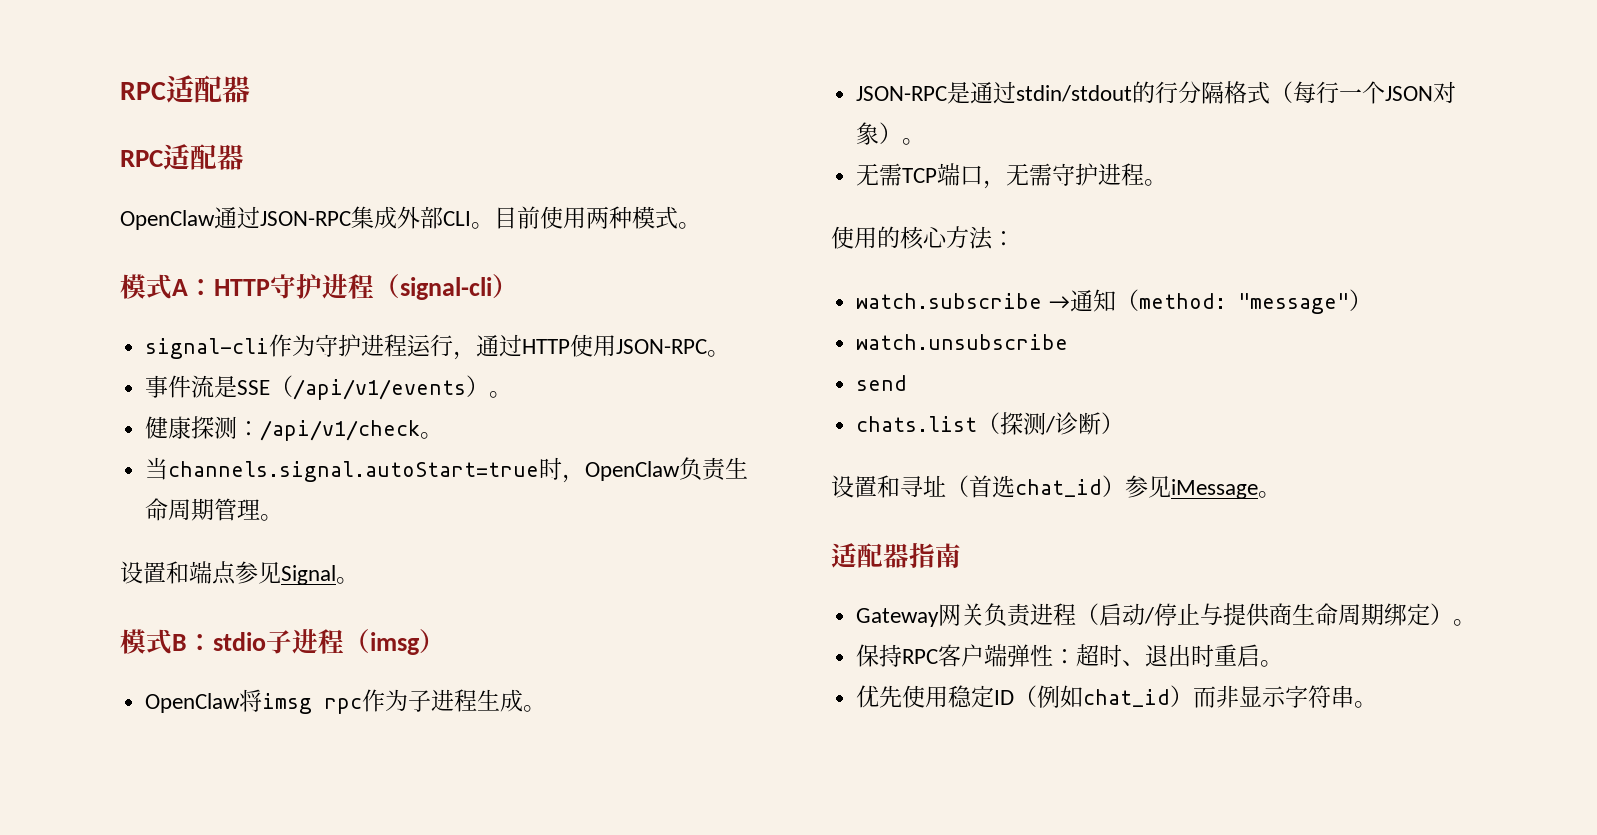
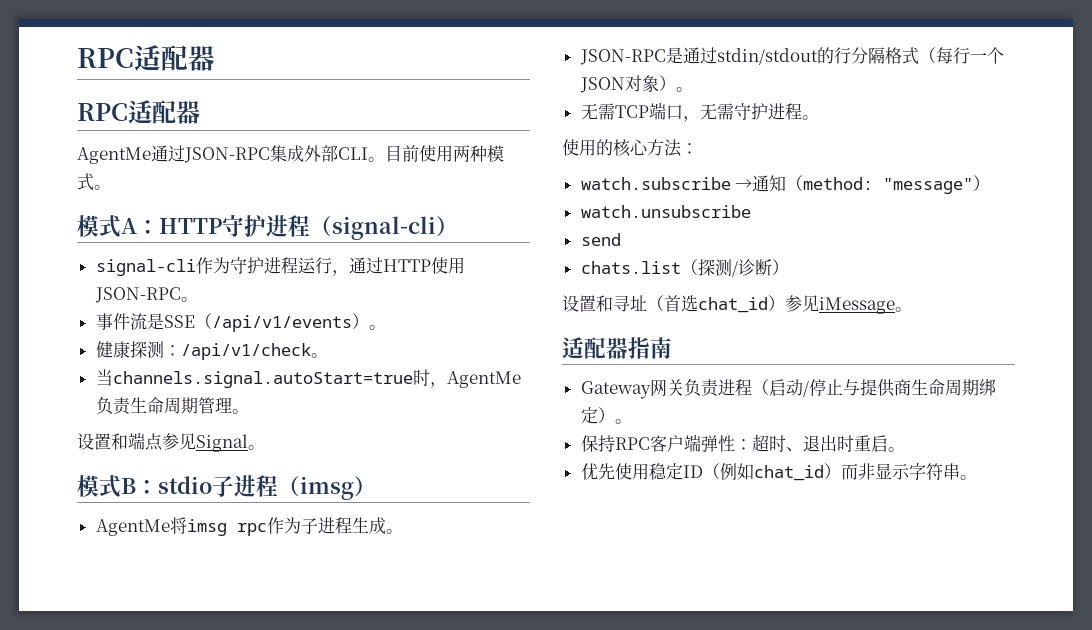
[120,210,215,230] OpenClaw -> [77,147,151,164] AgentMe
[585,461,681,481] OpenClaw -> [446,371,521,388] AgentMe
[145,693,241,713] OpenClaw -> [95,519,170,536] AgentMe

